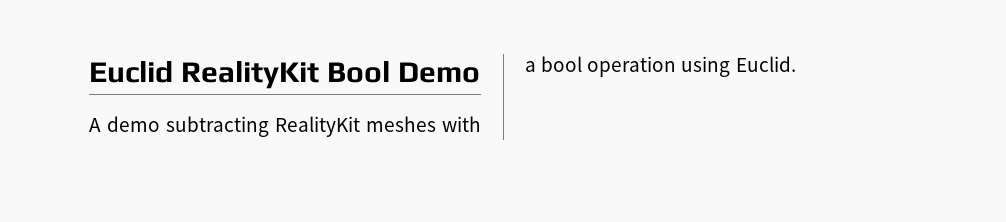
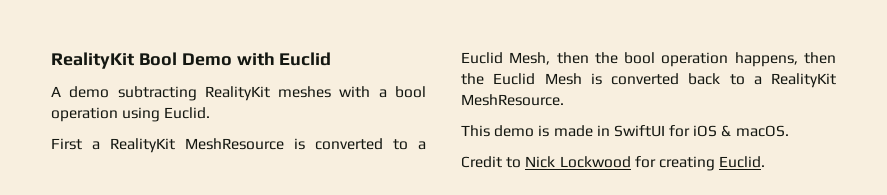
[89,61,173,83] Euclid -> (51, 60) none
(481, 72) none -> [236,52,332,66] with Euclid
(796, 64) none -> [51,138,426,153] [461,52,836,67] [461,73,836,88] [461,94,564,106] [461,125,789,137] [461,156,766,171] // First a RealityKit MeshResource is converted to a Euclid Mesh, then the bool operation happens, then the Euclid Mesh is converted back to a RealityKit MeshResource. // This demo is made in SwiftUI for iOS & macOS. // Credit to Nick Lockwood for creating Euclid.

